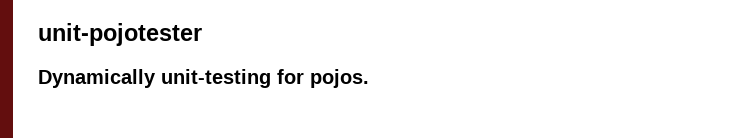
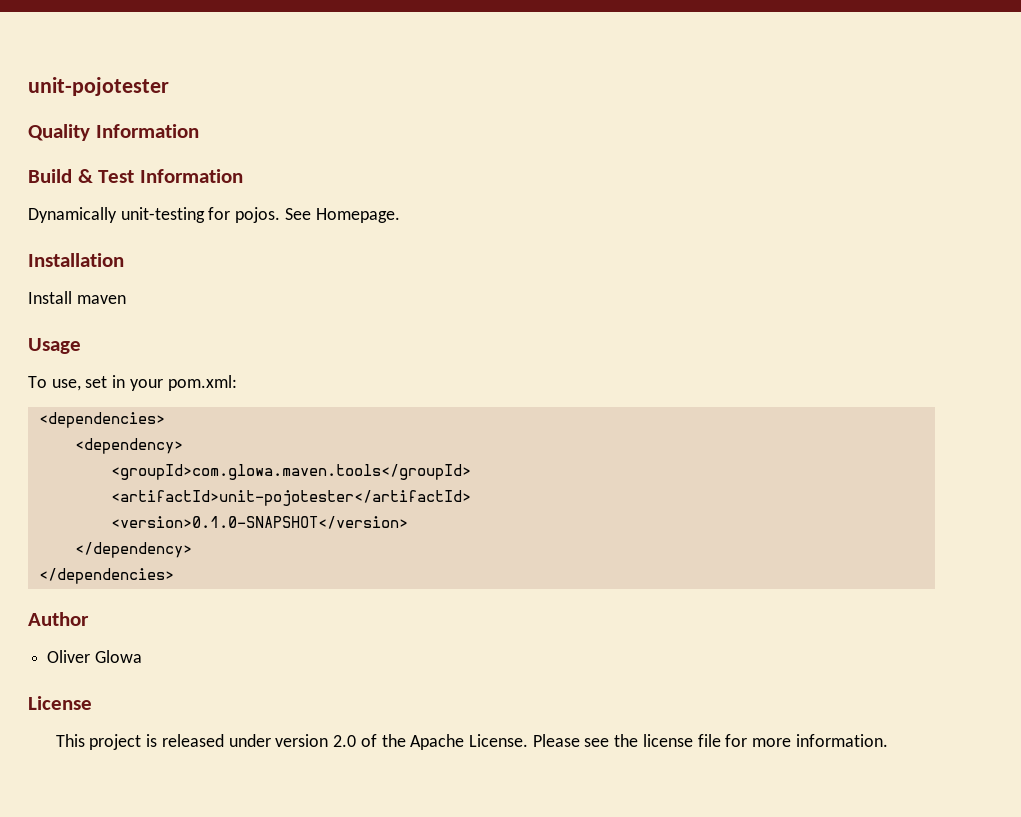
[38,69,369,88] Dynamically unit-testing for pojos. -> [28,124,199,141] [28,169,243,183] [28,207,400,223] [28,253,124,267] [28,291,126,304] [28,338,81,354] [28,375,237,391] [38,412,165,428] [74,438,183,454] [110,464,471,480] [110,490,471,506] [110,516,408,529] [74,542,192,558] [38,568,174,584] [28,612,89,626] [47,650,142,663] [28,696,92,710] [55,734,888,750] Quality Information // Build & Test Information // Dynamically unit-testing for pojos. See Homepage. // Installation // Install maven // Usage // To use, set in your pom.xml: // <dependencies> // <dependency> // <groupId>com.glowa.maven.tools</groupId> // <artifactId>unit-pojotester</artifactId> // <version>0.1.0-SNAPSHOT</version> // </dependency> // </dependencies> // Author // Oliver Glowa // License // This project is released under version 2.0 of the Apache License. Please see the license file for more information.

